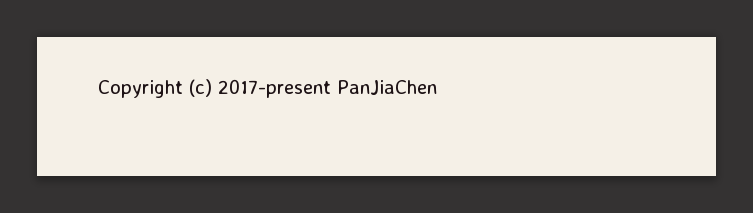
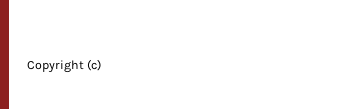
[218,79,437,98] 2017-present PanJiaChen -> (102, 65) none

